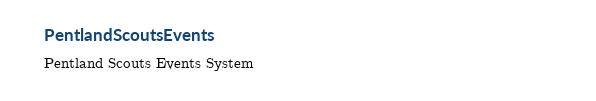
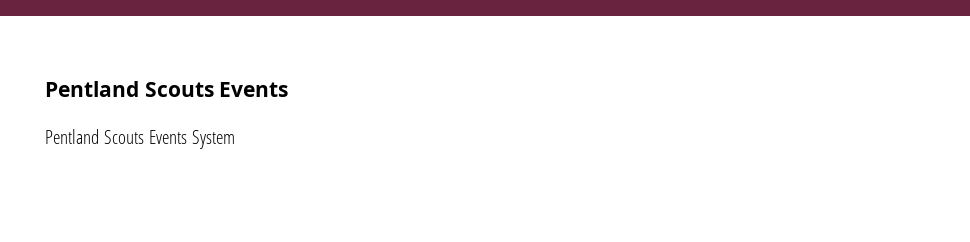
[44,28,214,41] PentlandScoutsEvents -> [45,81,289,97] Pentland Scouts Events

